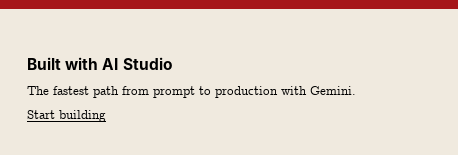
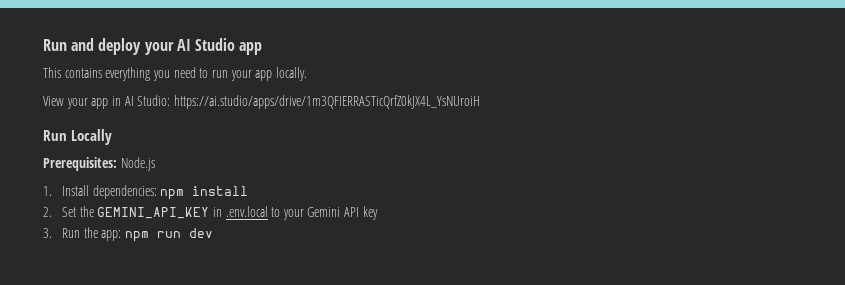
[27,57,173,70] [27,86,356,98] [27,110,106,122] Built with AI Studio // The fastest path from prompt to production with Gemini. // Start building -> [43,38,263,55] [43,67,307,81] [43,95,480,109] [43,129,113,145] [43,157,155,171] [43,185,249,200] [43,206,378,220] [43,227,213,242] Run and deploy your AI Studio app // This contains everything you need to run your app locally. // View your app in AI Studio: https://ai.studio/apps/drive/1m3QFIERRASTicQrfZ0kJX4L_YsNUroiH // Run Locally // Prerequisites: Node.js // 1. Install dependencies: npm install // 2. Set the GEMINI_API_KEY in .env.local to your Gemini API key // 3. Run the app: npm run dev

